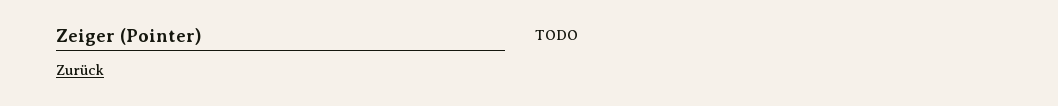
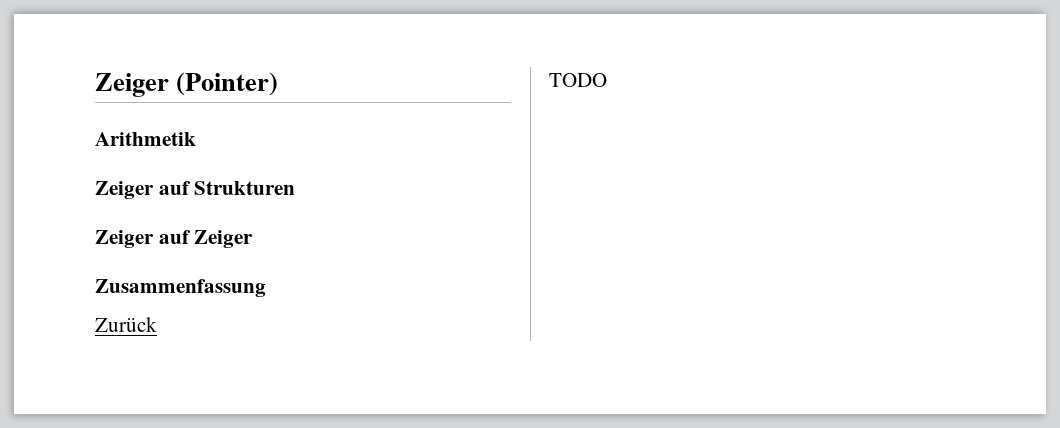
(202, 36) none -> [95,132,196,146] [95,181,296,199] [95,230,254,248] [95,279,266,297] // Arithmetik // Zeiger auf Strukturen // Zeiger auf Zeiger // Zusammenfassung

